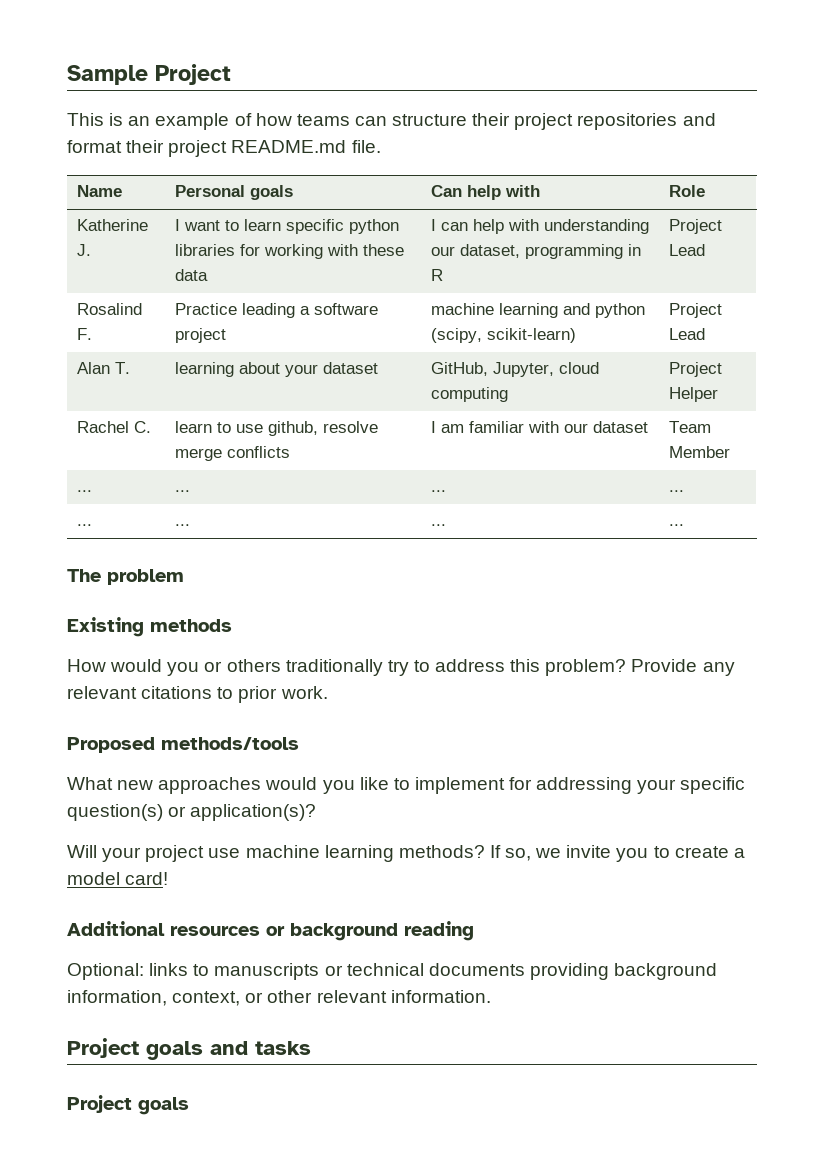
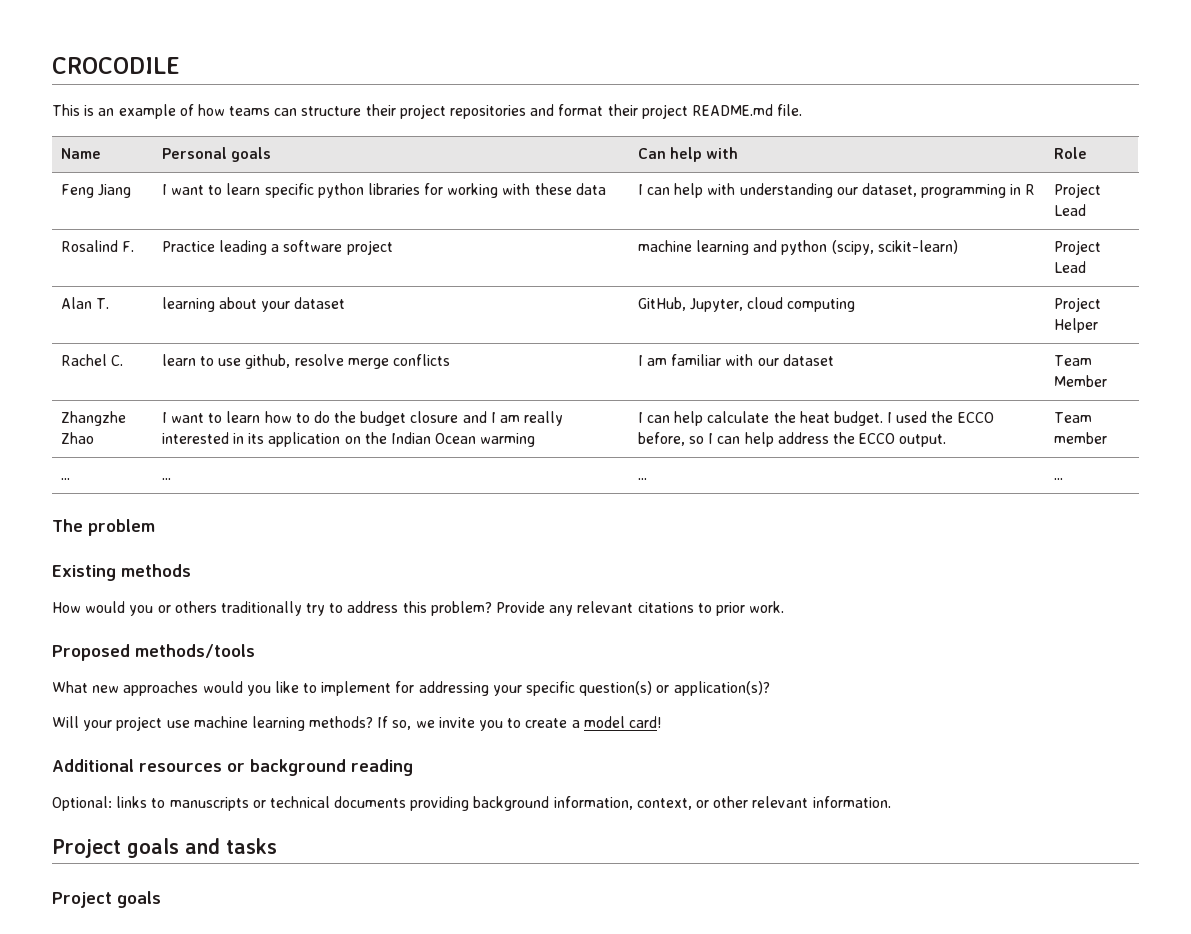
[67,64,231,85] Sample Project -> [52,57,180,74] CROCODILE
[76,219,148,231] [76,244,91,256] Katherine J. -> [60,184,131,198] Feng Jiang
[76,490,92,492] [174,490,190,492] [430,490,446,492] [668,490,684,492] ... | ... | ... | ... -> [60,411,126,426] [60,432,94,444] [161,411,564,426] [161,432,536,447] [637,411,994,426] [637,432,947,447] [1053,412,1092,423] [1053,432,1107,444] Zhangzhe Zhao | I want to learn how to do the budget closure and I am really interested in its application on the Indian Ocean warming | I can help calculate the heat budget. I used the ECCO before, so I can help address the ECCO output. | Team member

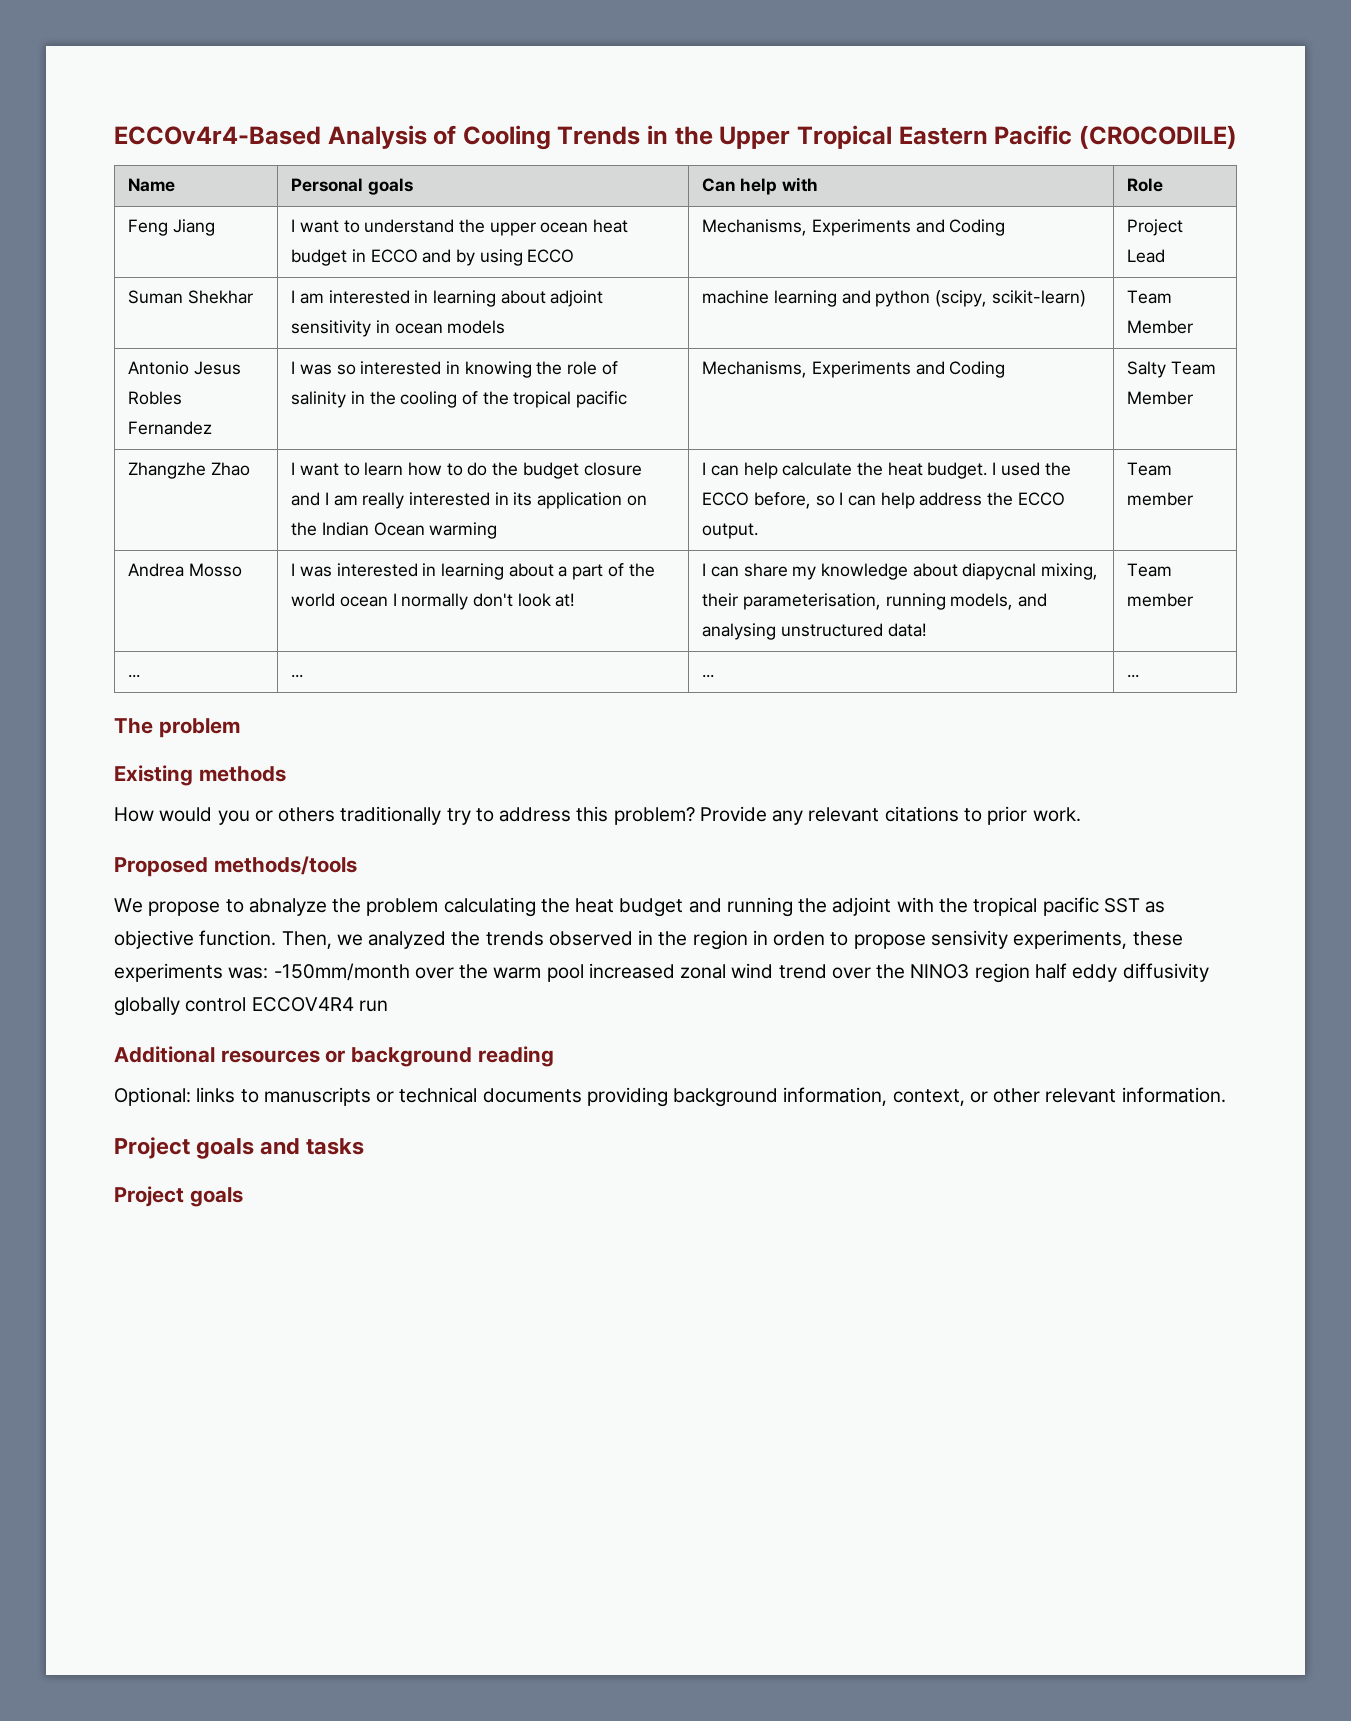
[52,57,180,74] [52,104,803,119] CROCODILE // This is an example of how teams can structure their project repositories and format their project README.md file. -> [114,125,1237,150] ECCOv4r4-Based Analysis of Cooling Trends in the Upper Tropical Eastern Pacific (CROCODILE)
[226,183,606,198] [637,183,1036,198] [1053,183,1101,198] [1053,204,1086,216] [60,240,134,252] [161,240,393,255] learn specific python libraries for working with these data | I can help with understanding our dataset, programming in R | Project Lead // Rosalind F. | Practice leading a software project -> [364,219,629,236] [291,249,575,266] [702,219,1006,236] [1127,219,1184,236] [1127,249,1166,263] [128,290,253,304] [291,290,604,307] [291,320,506,337] understand the upper ocean heat budget in ECCO and by using ECCO | Mechanisms, Experiments and Coding | Project Lead // Suman Shekhar | I am interested in learning about adjoint sensitivity in ocean models
[1053,240,1101,255] [1053,261,1086,273] [60,297,109,309] [161,297,346,312] [637,297,856,312] [1053,297,1101,312] [1053,318,1098,333] [60,354,123,366] [161,354,450,369] [637,354,834,366] Project Lead // Alan T. | learning about your dataset | GitHub, Jupyter, cloud computing | Project Helper // Rachel C. | learn to use github, resolve merge conflicts | I am familiar with our dataset | -> [1127,290,1173,304] [1127,320,1194,334] [128,361,241,375] [128,391,183,405] [128,421,213,435] [291,361,618,378] [291,391,628,408] [702,361,1006,378] [1127,361,1167,378] Team Member // Antonio Jesus Robles Fernandez | I was so interested in knowing the role of salinity in the cooling of the tropical pacific | Mechanisms, Experiments and Coding | Salty
(1107, 438) none -> [128,563,242,577] [291,563,655,580] [291,593,576,610] [702,563,1099,580] [702,593,1048,610] [702,623,927,640] [1127,563,1173,577] [1127,593,1194,607] // Andrea Mosso | I was interested in learning about a part of the world ocean I normally don't look at! | I can share my knowledge about diapycnal mixing, their parameterisation, running models, and analysing unstructured data! | Team member
[52,681,770,696] [52,716,661,731] What new approaches would you like to implement for addressing your specific question(s) or application(s)? // Will your project use machine learning methods? If so, we invite you to create a model card! -> [114,897,1166,917] [114,930,1183,950] [114,963,1209,983] [114,997,388,1016] We propose to abnalyze the problem calculating the heat budget and running the adjoint with the tropical pacific SST as objective function. Then, we analyzed the trends observed in the region in orden to propose sensivity experiments, these experiments was: -150mm/month over the warm pool increased zonal wind trend over the NINO3 region half eddy diffusivity globally control ECCOV4R4 run

